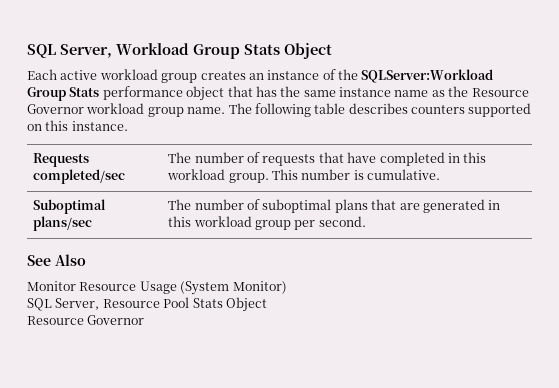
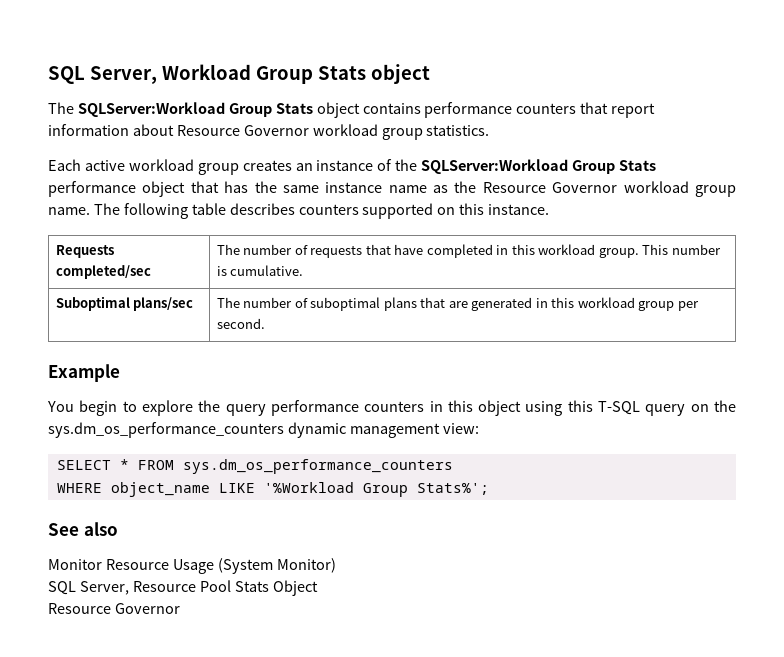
[284,43,332,59] Object -> [370,64,430,84] [48,102,656,118] [48,124,490,140] object // The SQLServer:Workload Group Stats object contains performance counters that report information about Resource Governor workload group statistics.
(366, 221) none -> [48,364,120,382] [47,400,736,416] [48,422,479,438] [56,459,453,474] [56,482,489,497] // Example // You begin to explore the query performance counters in this object using this T-SQL query on the sys.dm_os_performance_counters dynamic management view: // SELECT * FROM sys.dm_os_performance_counters // WHERE object_name LIKE '%Workload Group Stats%';
[55,254,86,266] Also -> [83,522,118,536] also

